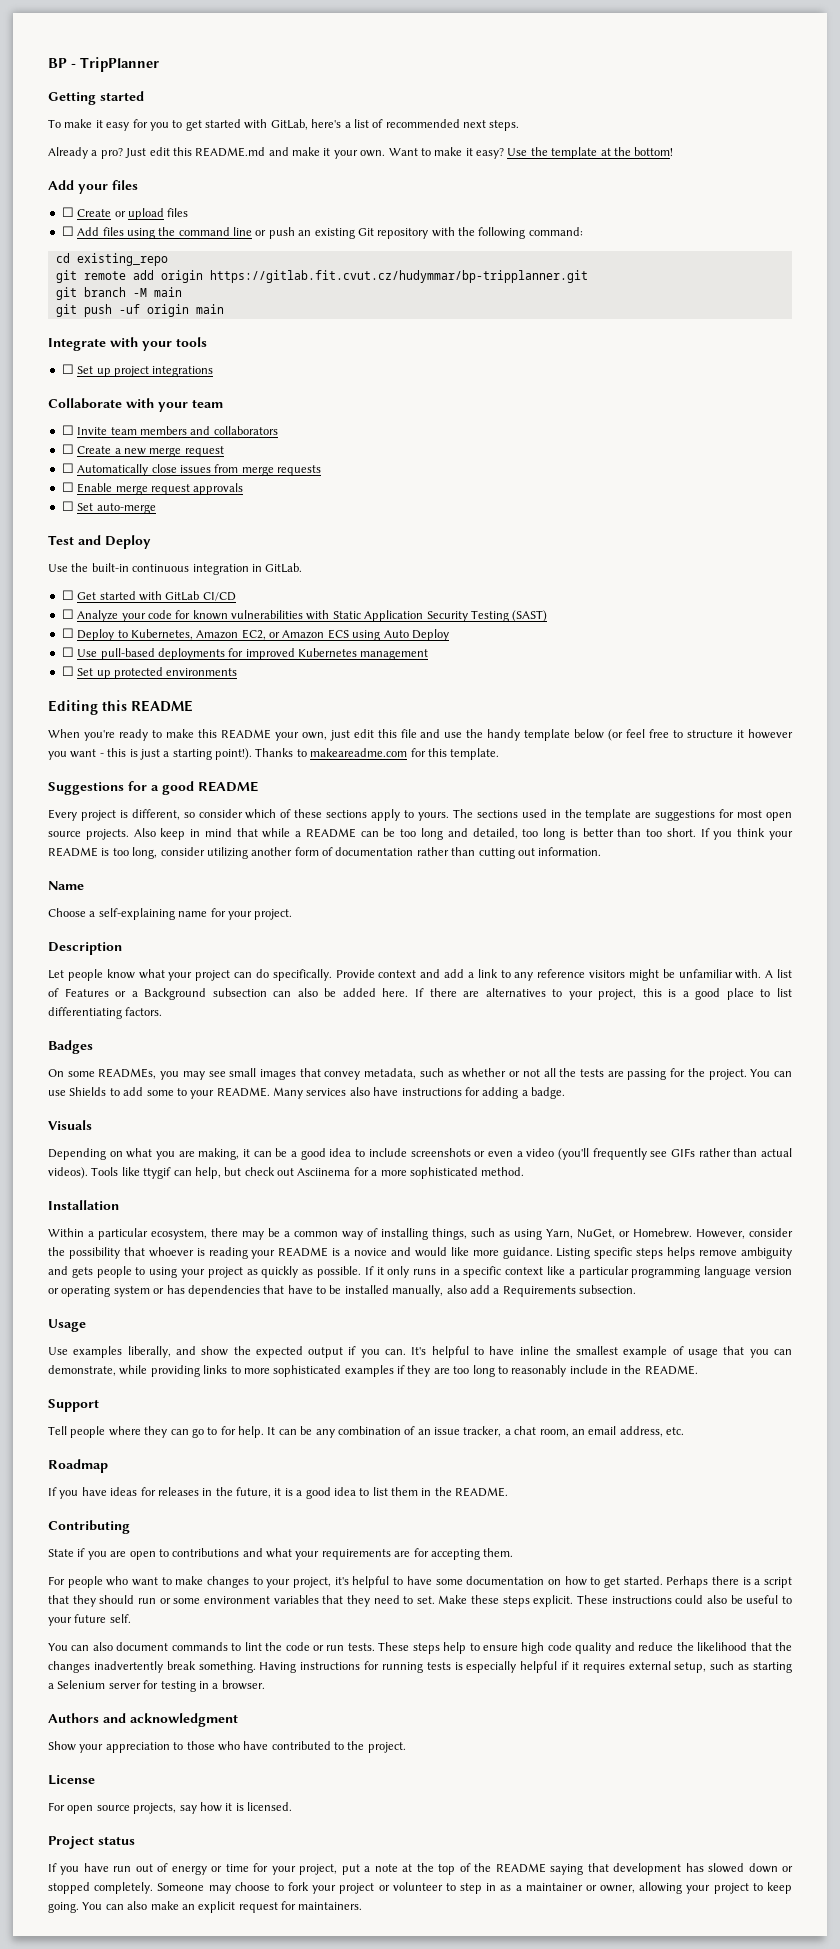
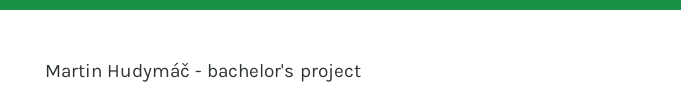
[48,57,159,72] [48,91,144,105] [48,119,520,131] [48,147,674,159] [48,180,138,194] [61,207,189,220] [61,226,583,239] [55,253,168,266] [55,270,588,283] [55,287,182,300] [55,304,224,317] [48,337,207,351] [61,364,214,377] [48,398,223,412] [61,425,278,435] [61,444,224,457] [61,463,321,476] [61,482,244,495] [61,501,156,514] [48,535,151,549] [48,563,303,575] [61,590,236,601] [61,609,548,622] [61,628,449,641] [61,647,429,660] [61,666,238,679] [48,700,193,715] [48,729,794,741] [48,748,500,760] [48,781,258,795] [48,809,793,821] [48,828,793,840] [48,847,602,859] [48,881,84,890] [48,908,293,920] [48,942,122,955] [48,969,793,981] [48,988,792,1000] [48,1007,163,1019] [48,1040,93,1054] [48,1068,793,1080] [48,1087,565,1099] [48,1120,92,1130] [48,1148,792,1160] [48,1167,525,1179] [48,1200,119,1210] [48,1228,793,1240] [48,1247,793,1259] [48,1266,792,1278] [48,1285,636,1297] [48,1319,86,1332] [48,1346,793,1358] [48,1365,698,1377] [48,1399,99,1412] [48,1426,684,1438] [48,1459,108,1473] [48,1487,509,1499] [48,1520,130,1534] [48,1548,514,1560] [48,1576,792,1588] [48,1595,793,1607] [48,1614,131,1626] [48,1642,793,1654] [48,1661,793,1673] [48,1680,265,1692] [48,1713,238,1727] [48,1741,406,1753] [48,1775,95,1785] [48,1802,292,1814] [48,1836,135,1849] [48,1863,793,1875] [48,1882,792,1894] [48,1901,363,1913] BP - TripPlanner // Getting started // To make it easy for you to get started with GitLab, here's a list of recommended next steps. // Already a pro? Just edit this README.md and make it your own. Want to make it easy? Use the template at the bottom! // Add your files // ☐ Create or upload files // ☐ Add files using the command line or push an existing Git repository with the following command: // cd existing_repo // git remote add origin https://gitlab.fit.cvut.cz/hudymmar/bp-tripplanner.git // git branch -M main // git push -uf origin main // Integrate with your tools // ☐ Set up project integrations // Collaborate with your team // ☐ Invite team members and collaborators // ☐ Create a new merge request // ☐ Automatically close issues from merge requests // ☐ Enable merge request approvals // ☐ Set auto-merge // Test and Deploy // Use the built-in continuous integration in GitLab. // ☐ Get started with GitLab CI/CD // ☐ Analyze your code for known vulnerabilities with Static Application Security Testing (SAST) // ☐ Deploy to Kubernetes, Amazon EC2, or Amazon ECS using Auto Deploy // ☐ Use pull-based deployments for improved Kubernetes management // ☐ Set up protected environments // Editing this README // When you're ready to make this README your own, just edit this file and use the handy template below (or feel free to structure it however you want - this is just a starting point!). Thanks to makeareadme.com for this template. // Suggestions for a good README // Every project is different, so consider which of these sections apply to yours. The sections used in the template are suggestions for most open source projects. Also keep in mind that while a README can be too long and detailed, too long is better than too short. If you think your README is too long, consider utilizing another form of documentation rather than cutting out information. // Name // Choose a self-explaining name for your project. // Description // Let people know what your project can do specifically. Provide context and add a link to any reference visitors might be unfamiliar with. A list of Features or a Background subsection can also be added here. If there are alternatives to your project, this is a good place to list differentiating factors. // Badges // On some READMEs, you may see small images that convey metadata, such as whether or not all the tests are passing for the project. You can use Shields to add some to your README. Many services also have instructions for adding a badge. // Visuals // Depending on what you are making, it can be a good idea to include screenshots or even a video (you'll frequently see GIFs rather than actual videos). Tools like ttygif can help, but check out Asciinema for a more sophisticated method. // Installation // Within a particular ecosystem, there may be a common way of installing things, such as using Yarn, NuGet, or Homebrew. However, consider the possibility that whoever is reading your README is a novice and would like more guidance. Listing specific steps helps remove ambiguity and gets people to using your project as quickly as possible. If it only runs in a specific context like a particular programming language version or operating system or has dependencies that have to be installed manually, also add a Requirements subsection. // Usage // Use examples liberally, and show the expected output if you can. It's helpful to have inline the smallest example of usage that you can demonstrate, while providing links to more sophisticated examples if they are too long to reasonably include in the README. // Support // Tell people where they can go to for help. It can be any combination of an issue tracker, a chat room, an email address, etc. // Roadmap // If you have ideas for releases in the future, it is a good idea to list them in the README. // Contributing // State if you are open to contributions and what your requirements are for accepting them. // For people who want to make changes to your project, it's helpful to have some documentation on how to get started. Perhaps there is a script that they should run or some environment variables that they need to set. Make these steps explicit. These instructions could also be useful to your future self. // You can also document commands to lint the code or run tests. These steps help to ensure high code quality and reduce the likelihood that the changes inadvertently break something. Having instructions for running tests is especially helpful if it requires external setup, such as starting a Selenium server for testing in a browser. // Authors and acknowledgment // Show your appreciation to those who have contributed to the project. // License // For open source projects, say how it is licensed. // Project status // If you have run out of energy or time for your project, put a note at the top of the README saying that development has slowed down or stopped completely. Someone may choose to fork your project or volunteer to step in as a maintainer or owner, allowing your project to keep going. You can also make an explicit request for maintainers. -> [45,62,361,82] Martin Hudymáč - bachelor's project

